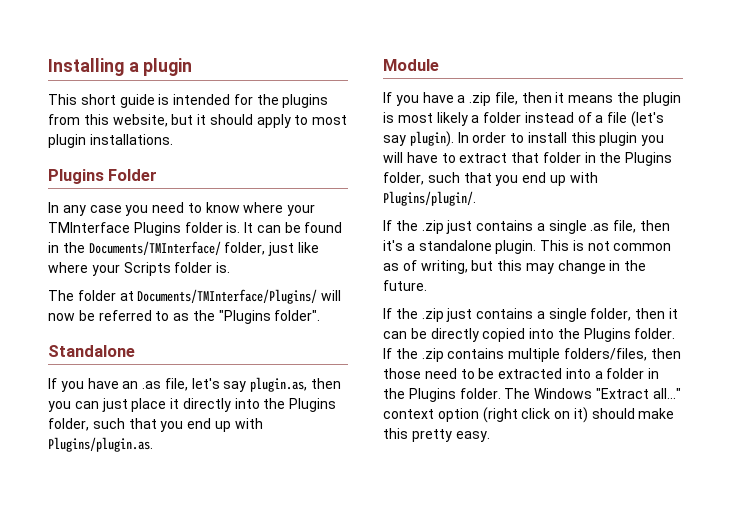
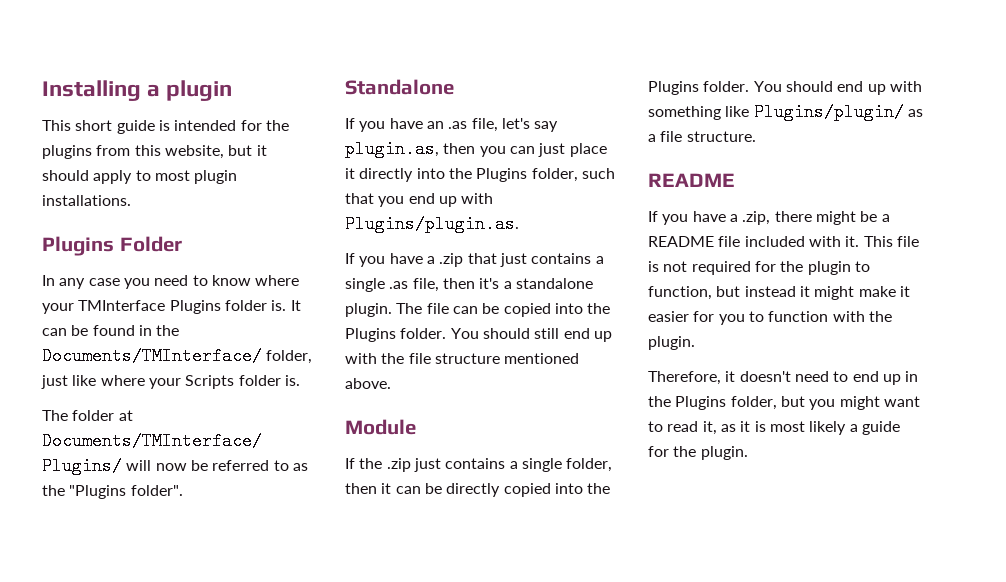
[383,59,439,71] // Module -> (519, 224) none
[494,92,681,106] [383,111,665,127] [383,131,665,147] [383,152,673,166] [383,172,598,186] [383,191,476,206] [383,220,444,234] file, then it means the plugin is most likely a folder instead of a file (let's say plugin). In order to install this plugin you will have to extract that folder in the Plugins folder, such that you end up with Plugins/plugin/. // If the .zip -> [467,253,497,264] that
[540,240,672,251] [383,260,647,274] [383,280,427,291] This is not common as of writing, but this may change in the future. -> [396,303,611,317] [345,328,612,342] [345,353,580,364] [345,378,391,389] [345,419,416,435] The file can be copied into the Plugins folder. You should still end up with the file structure mentioned above. // Module
[383,348,681,362] [383,368,660,379] [383,388,681,402] [383,407,675,423] [383,428,490,442] If the .zip contains multiple folders/files, then those need to be extracted into a folder in the Plugins folder. The Windows "Extract all..." context option (right click on it) should make this pretty easy. -> [753,81,922,95] [648,103,923,121] [648,131,756,142] [648,173,735,187] [648,211,890,225] [648,236,919,247] [648,261,870,275] [648,286,910,300] [648,311,892,325] [648,336,695,350] [648,371,919,385] [648,396,920,410] [648,421,900,435] [648,446,748,460] You should end up with something like Plugins/plugin/ as a file structure. // README // If you have a .zip, there might be a README file included with it. This file is not required for the plugin to function, but instead it might make it easier for you to function with the plugin. // Therefore, it doesn't need to end up in the Plugins folder, but you might want to read it, as it is most likely a guide for the plugin.

